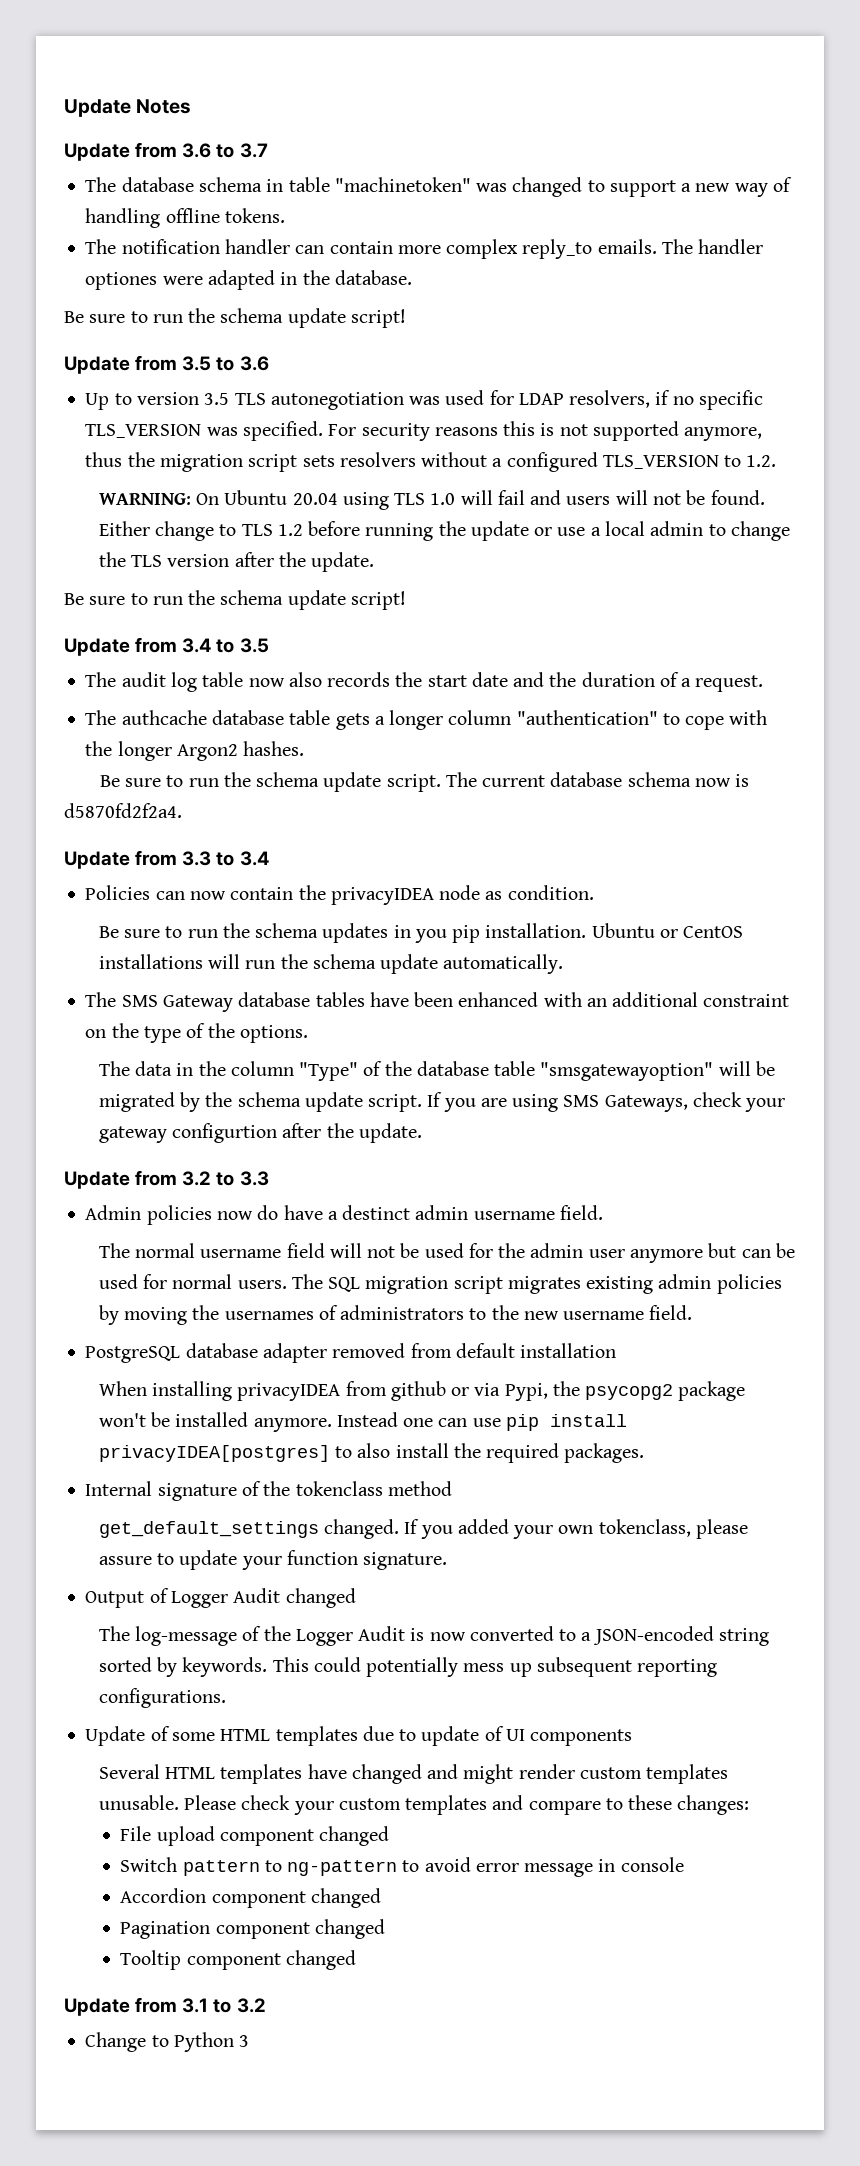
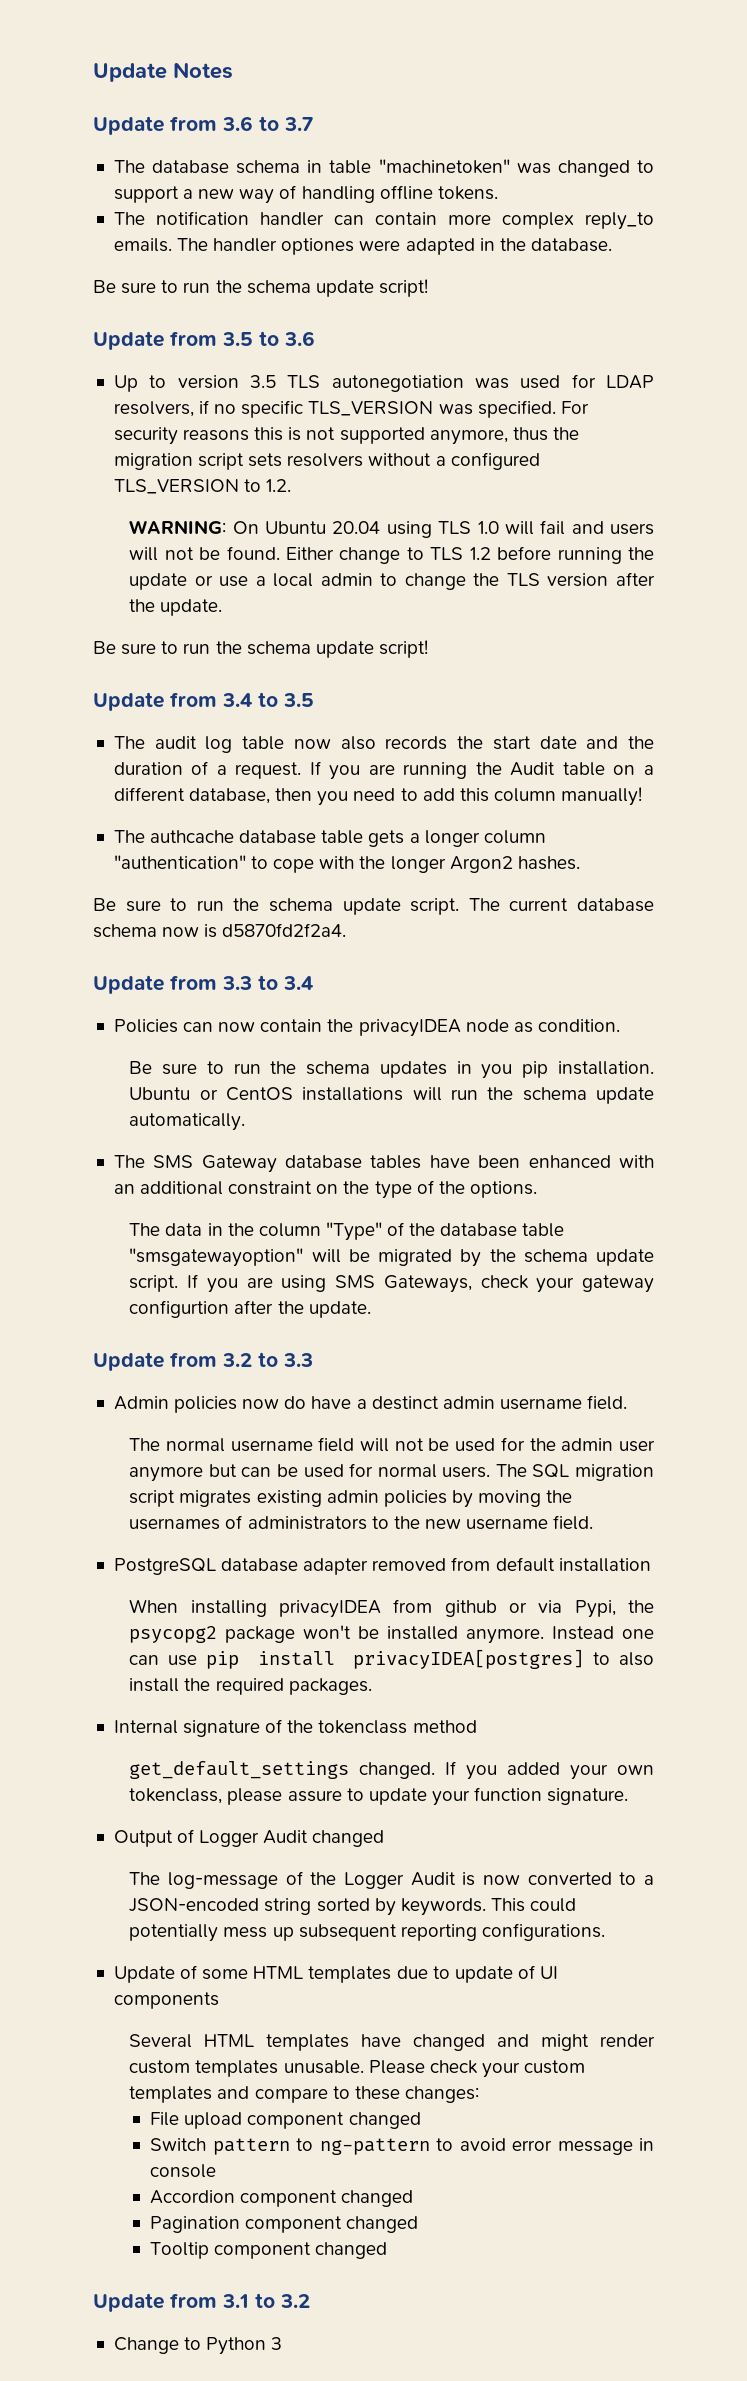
(764, 683) none -> [309,761,654,780] [113,787,643,806] If you are running the Audit table on a different database, then you need to add this column manually!

